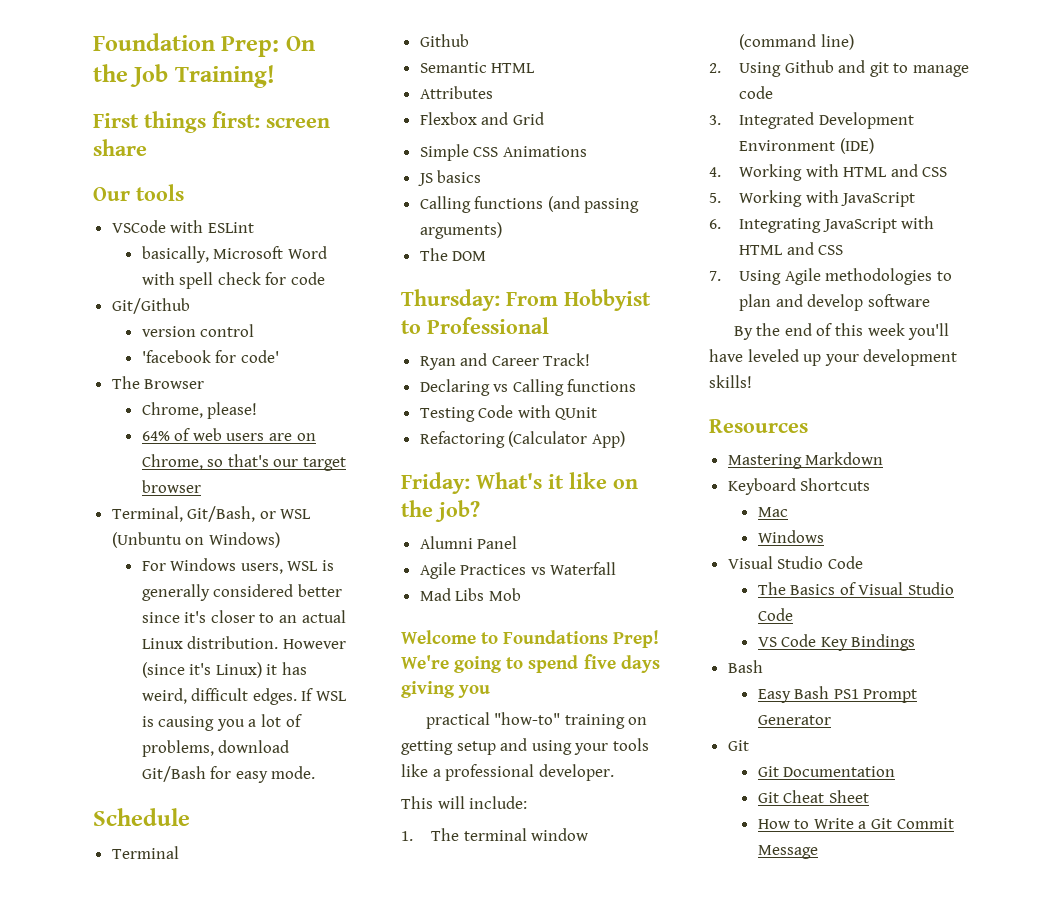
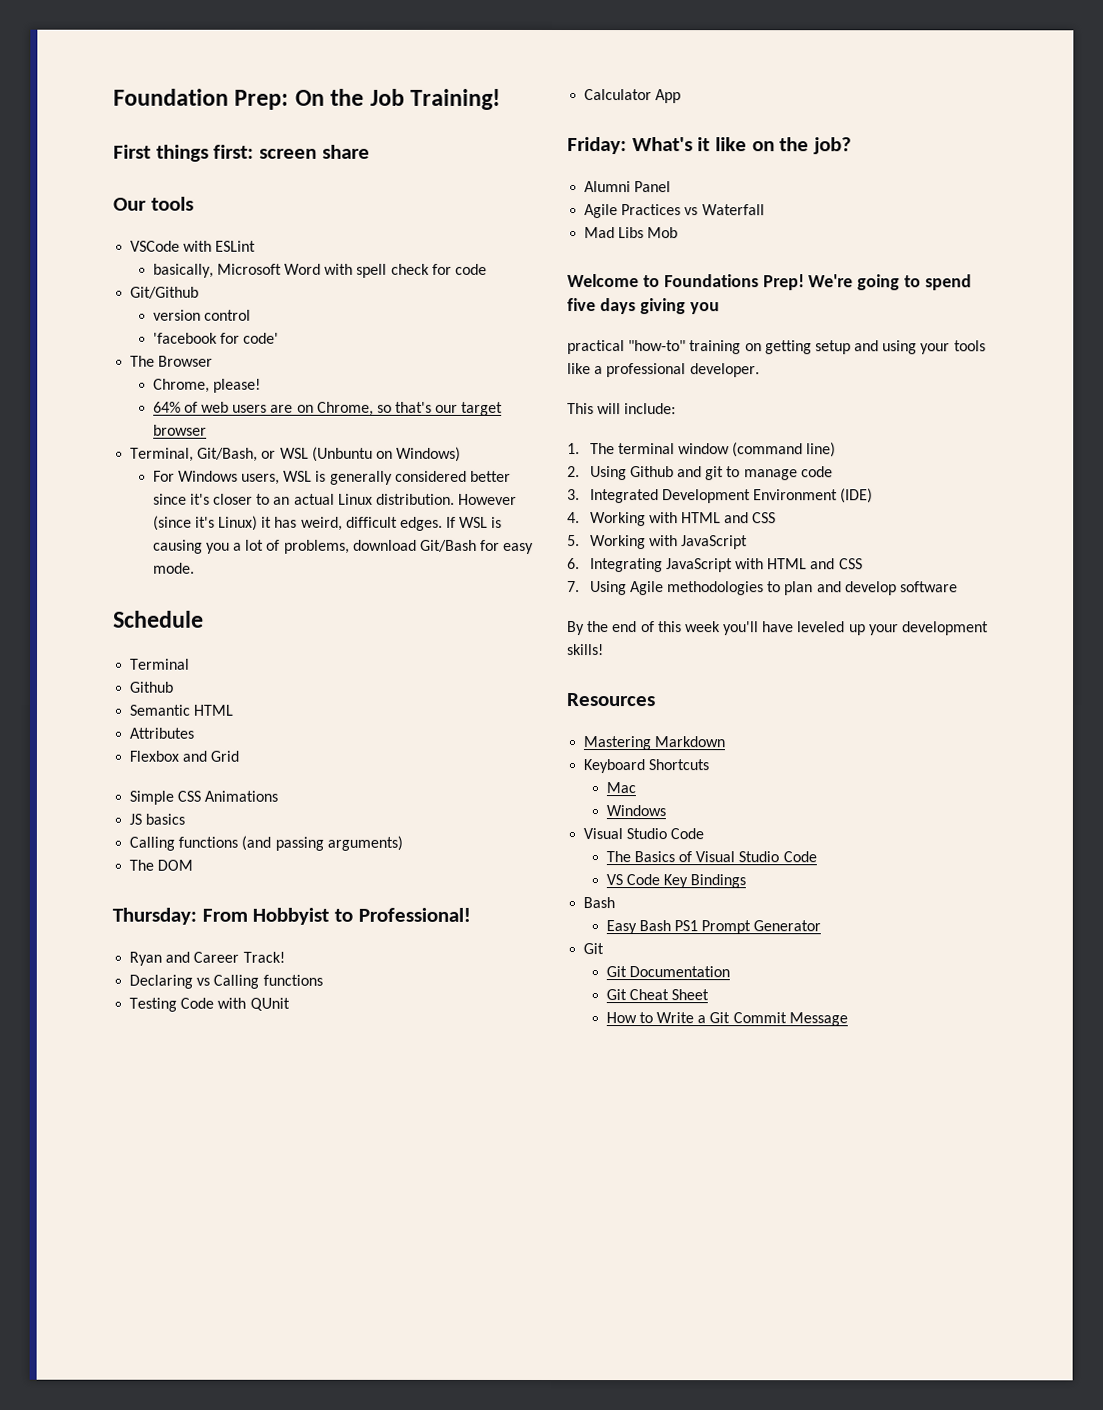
[427,317,549,334] Professional -> [357,907,471,922] Professional!
[419,431,625,448] Refactoring (Calculator App) -> [584,89,682,104] Calculator App

